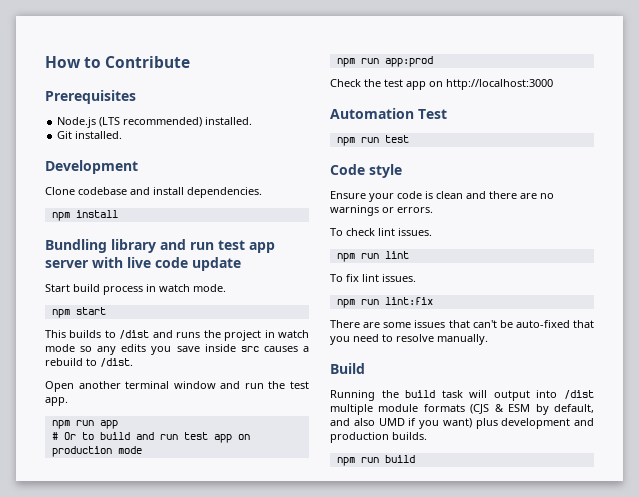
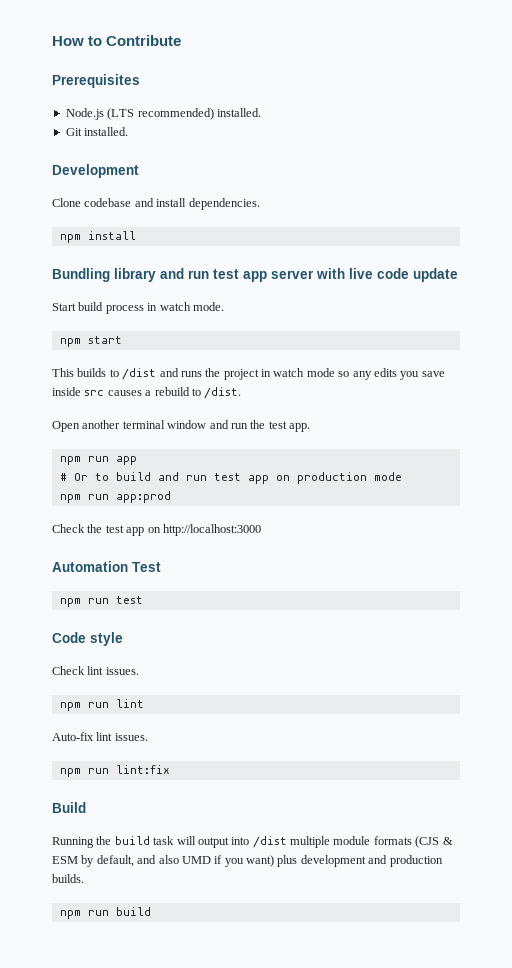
[330,191,554,202] [330,205,433,216] [330,228,375,236] Ensure your code is clean and there are no warnings or errors. // To check -> [52,666,85,675] Check
[330,274,359,282] To fix -> [52,732,94,741] Auto-fix
[330,320,594,328] [330,334,488,345] // There are some issues that can't be auto-fixed that you need to resolve manually. -> (170, 769) none

